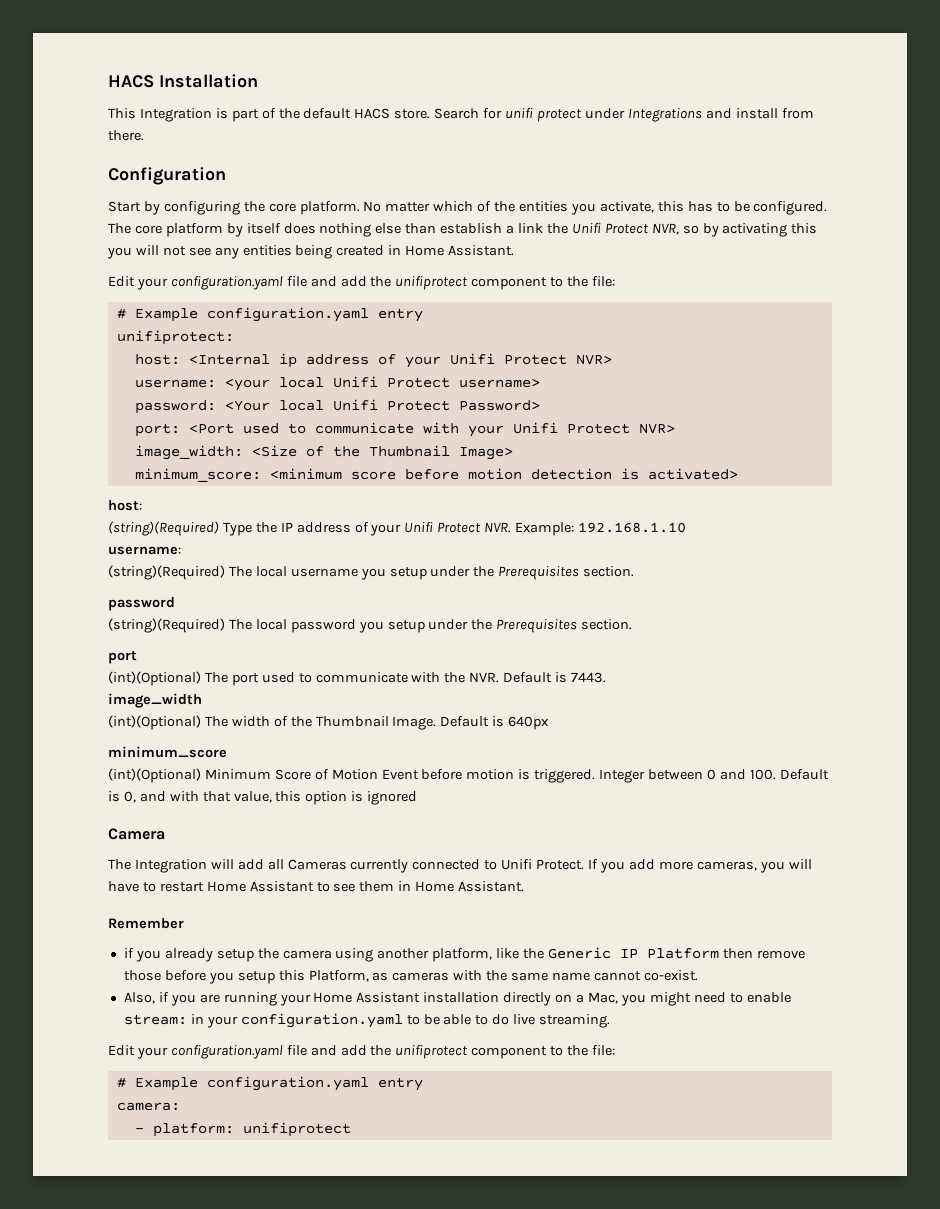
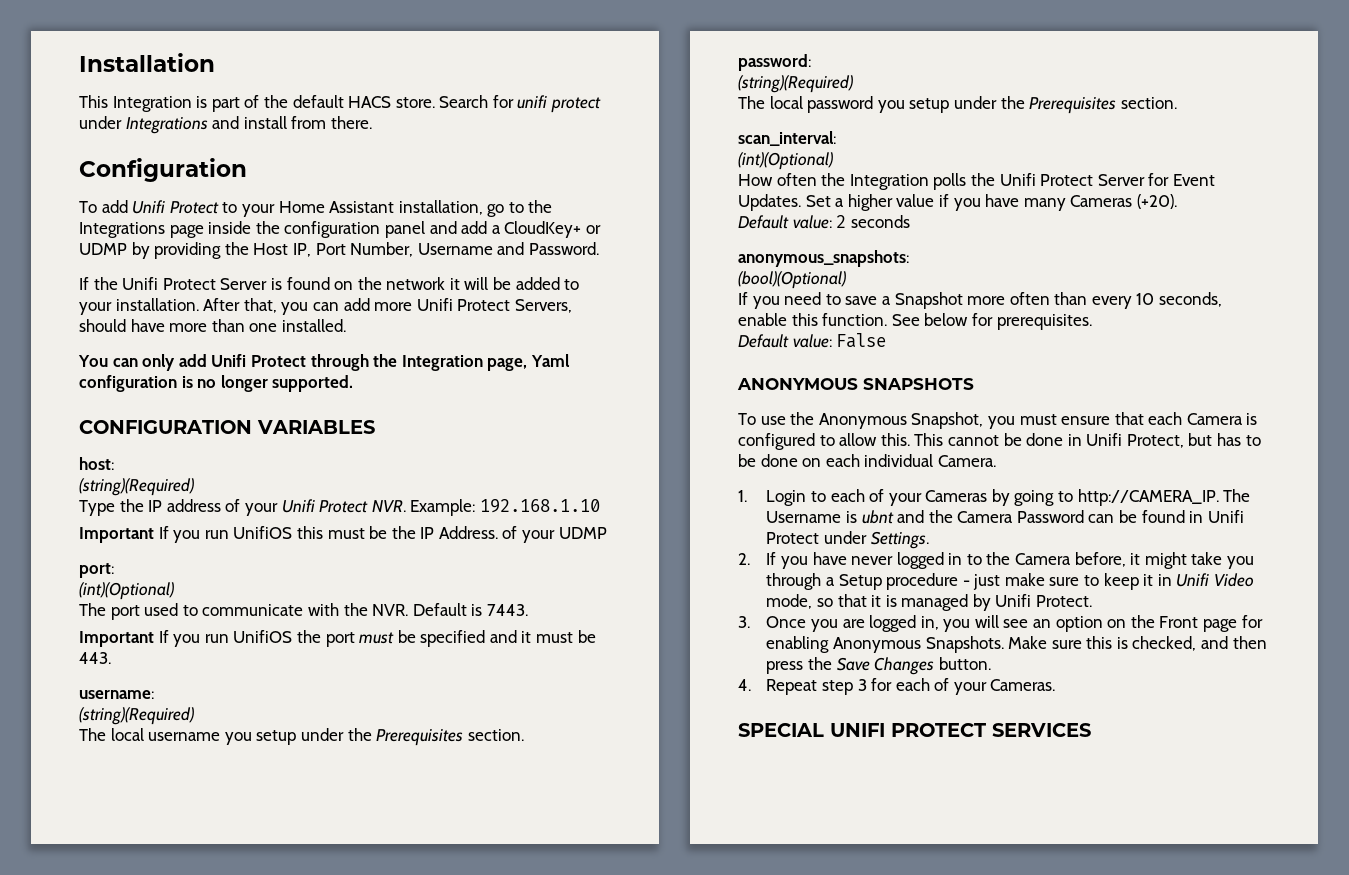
[108,75,154,88] HACS -> (79, 62) none
[108,201,828,215] [108,223,818,237] [107,245,515,259] [108,276,616,290] [116,307,423,322] [116,330,234,345] [134,353,612,368] [134,376,540,391] [134,399,540,414] [134,422,675,437] [134,445,513,460] [134,468,738,482] Start by configuring the core platform. No matter which of the entities you activate, this has to be configured. The core platform by itself does nothing else than establish a link the Unifi Protect NVR, so by activating this you will not see any entities being created in Home Assistant. // Edit your configuration.yaml file and add the unifiprotect component to the file: // # Example configuration.yaml entry // unifiprotect: // host: <Internal ip address of your Unifi Protect NVR> // username: <your local Unifi Protect username> // password: <Your local Unifi Protect Password> // port: <Port used to communicate with your Unifi Protect NVR> // image_width: <Size of the Thumbnail Image> // minimum_score: <minimum score before motion detection is activated> -> [79,200,553,217] [79,221,601,238] [79,242,599,259] [79,277,580,290] [79,298,572,315] [79,319,346,332] [78,354,570,371] [79,375,354,392] [79,420,375,434] To add Unifi Protect to your Home Assistant installation, go to the Integrations page inside the configuration panel and add a CloudKey+ or UDMP by providing the Host IP, Port Number, Username and Password. // If the Unifi Protect Server is found on the network it will be added to your installation. After that, you can add more Unifi Protect Servers, should have more than one installed. // You can only add Unifi Protect through the Integration page, Yaml configuration is no longer supported. // CONFIGURATION VARIABLES
(219, 528) none -> (194, 487) //
[108,546,181,555] [108,565,635,580] [108,597,175,611] [108,618,633,633] [108,651,137,664] [108,671,201,686] username: // (string)(Required) The local username you setup under the Prerequisites section. // password // (string)(Required) The local password you setup under the Prerequisites section. // port // (int)(Optional) -> [79,526,607,543] [79,563,114,578] [79,582,174,600] Important If you run UnifiOS this must be the IP Address. of your UDMP // port: // (int)(Optional) //
[108,693,202,708] [108,715,550,730] [108,746,227,758] [108,768,829,783] [108,791,418,805] [108,828,165,840] [108,859,812,873] [108,881,525,892] [108,918,184,929] [123,947,805,962] [123,970,698,984] [123,992,791,1006] [123,1013,611,1028] [108,1045,616,1059] [116,1076,423,1091] [116,1102,180,1111] [134,1122,351,1137] image_width // (int)(Optional) The width of the Thumbnail Image. Default is 640px // minimum_score // (int)(Optional) Minimum Score of Motion Event before motion is triggered. Integer between 0 and 100. Default is 0, and with that value, this option is ignored // Camera // The Integration will add all Cameras currently connected to Unifi Protect. If you add more cameras, you will have to restart Home Assistant to see them in Home Assistant. // Remember // if you already setup the camera using another platform, like the Generic IP Platform then remove those before you setup this Platform, as cameras with the same name cannot co-exist. // Also, if you are running your Home Assistant installation directly on a Mac, you might need to enable stream: in your configuration.yaml to be able to do live streaming. // Edit your configuration.yaml file and add the unifiprotect component to the file: // # Example configuration.yaml entry // camera: // - platform: unifiprotect -> [79,630,596,647] [79,652,111,664] [79,690,154,699] [79,707,194,725] [79,728,524,746] [738,54,811,71] [738,75,853,93] [738,96,1177,114] [738,131,836,146] [738,152,833,170] [738,173,1215,190] [738,194,1177,211] [738,215,910,229] [738,250,909,267] [738,271,846,289] [738,292,1223,309] [738,313,1092,330] [738,333,887,348] [737,378,974,390] [738,412,1258,429] [738,433,1261,450] [738,454,996,467] [738,489,1251,506] [766,510,1244,524] [766,531,929,549] [738,552,1255,569] [766,573,1255,590] [766,594,1093,611] [738,615,1263,632] [766,636,1267,653] [766,657,991,675] [738,678,1056,695] [738,723,1091,737] Important If you run UnifiOS the port must be specified and it must be 443. // username: // (string)(Required) // The local username you setup under the Prerequisites section. // password: // (string)(Required) // The local password you setup under the Prerequisites section. // scan_interval: // (int)(Optional) // How often the Integration polls the Unifi Protect Server for Event Updates. Set a higher value if you have many Cameras (+20). // Default value: 2 seconds // anonymous_snapshots: // (bool)(Optional) // If you need to save a Snapshot more often than every 10 seconds, enable this function. See below for prerequisites. // Default value: False // ANONYMOUS SNAPSHOTS // To use the Anonymous Snapshot, you must ensure that each Camera is configured to allow this. This cannot be done in Unifi Protect, but has to be done on each individual Camera. // 1. Login to each of your Cameras by going to http://CAMERA_IP. The Username is ubnt and the Camera Password can be found in Unifi Protect under Settings. // 2. If you have never logged in to the Camera before, it might take you through a Setup procedure - just make sure to keep it in Unifi Video mode, so that it is managed by Unifi Protect. // 3. Once you are logged in, you will see an option on the Front page for enabling Anonymous Snapshots. Make sure this is checked, and then press the Save Changes button. // 4. Repeat step 3 for each of your Cameras. // SPECIAL UNIFI PROTECT SERVICES

